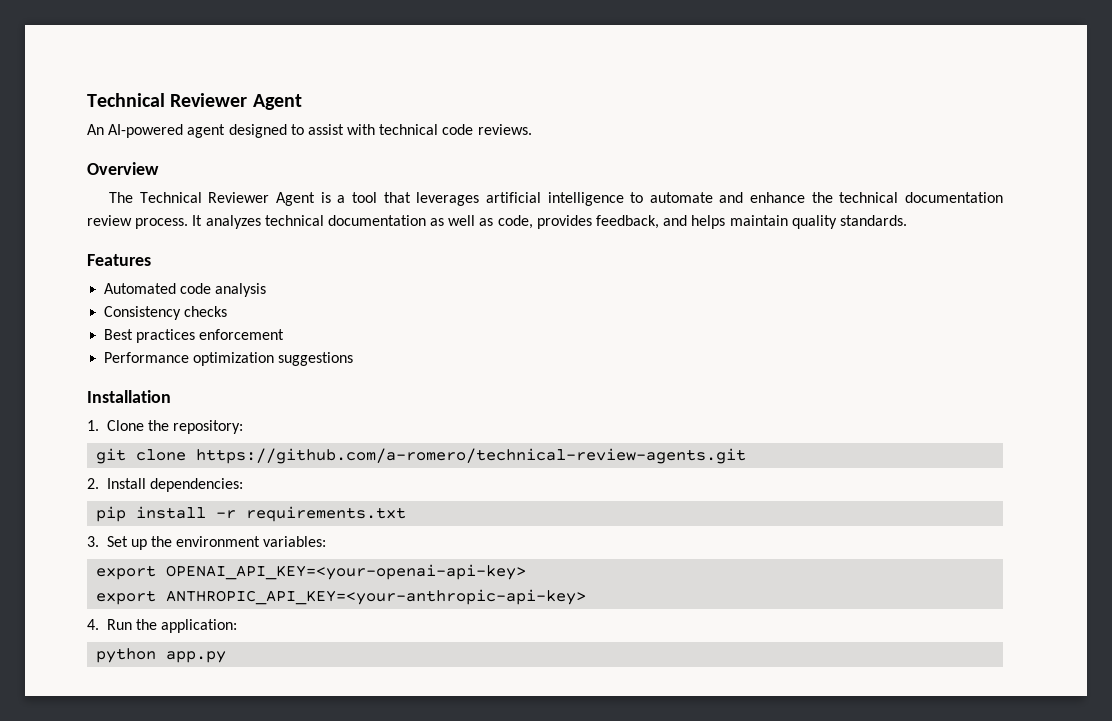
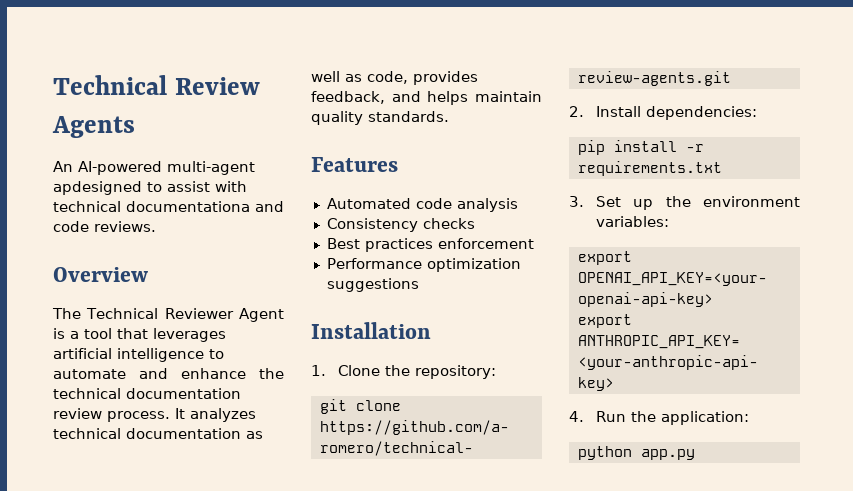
[87,93,302,110] Technical Reviewer Agent -> [53,75,260,95] [52,116,135,138] Technical Review Agents
[187,124,287,138] agent designed -> [167,161,255,175] [53,181,142,195] multi-agent apdesigned
(439, 129) none -> [126,201,284,212] documentationa and

